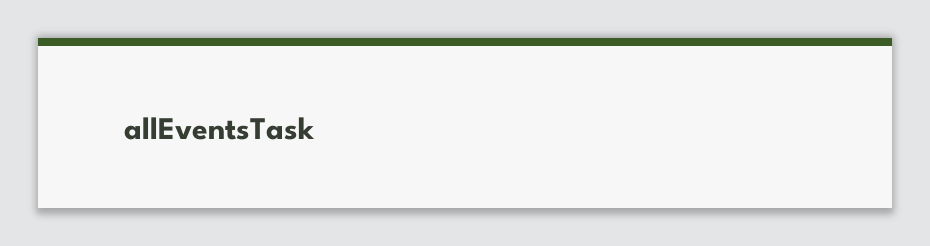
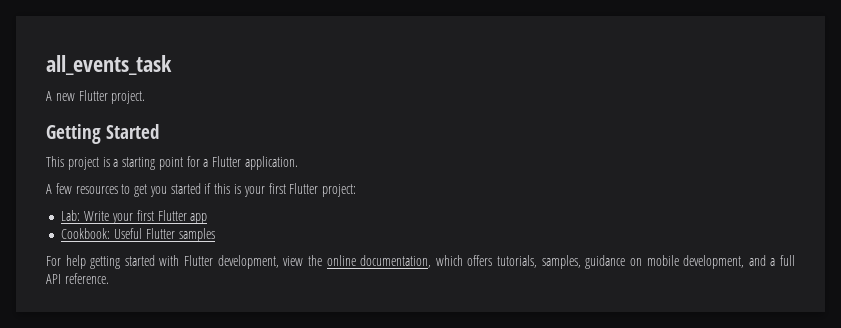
[124,117,315,140] allEventsTask -> [46,55,172,75] [46,90,146,104] [46,124,160,144] [46,156,299,170] [46,183,357,197] [61,210,208,224] [61,228,215,242] [46,255,795,269] [46,273,109,284] all_events_task // A new Flutter project. // Getting Started // This project is a starting point for a Flutter application. // A few resources to get you started if this is your first Flutter project: // Lab: Write your first Flutter app // Cookbook: Useful Flutter samples // For help getting started with Flutter development, view the online documentation, which offers tutorials, samples, guidance on mobile development, and a full API reference.

